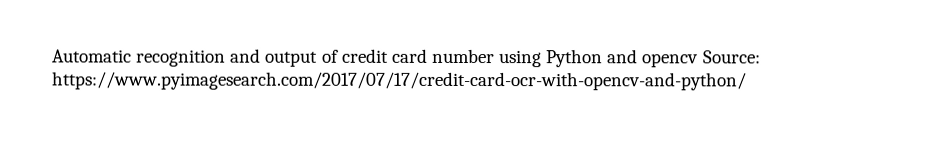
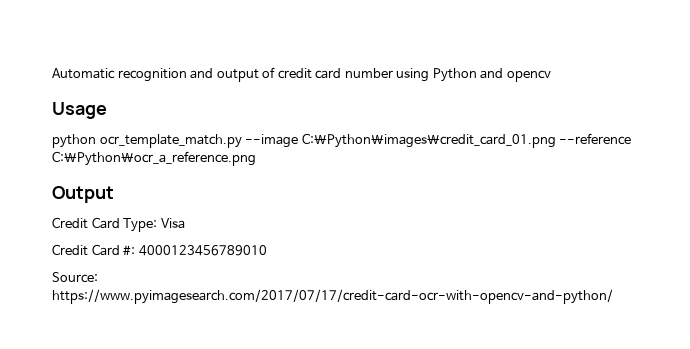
(700, 60) none -> [52,102,107,119] [52,133,632,148] [52,151,256,166] [52,186,114,203] [52,217,185,232] [52,244,267,256] // Usage // python ocr_template_match.py --image C:\Python\images\credit_card_01.png --reference C:\Python\ocr_a_reference.png // Output // Credit Card Type: Visa // Credit Card #: 4000123456789010 //

